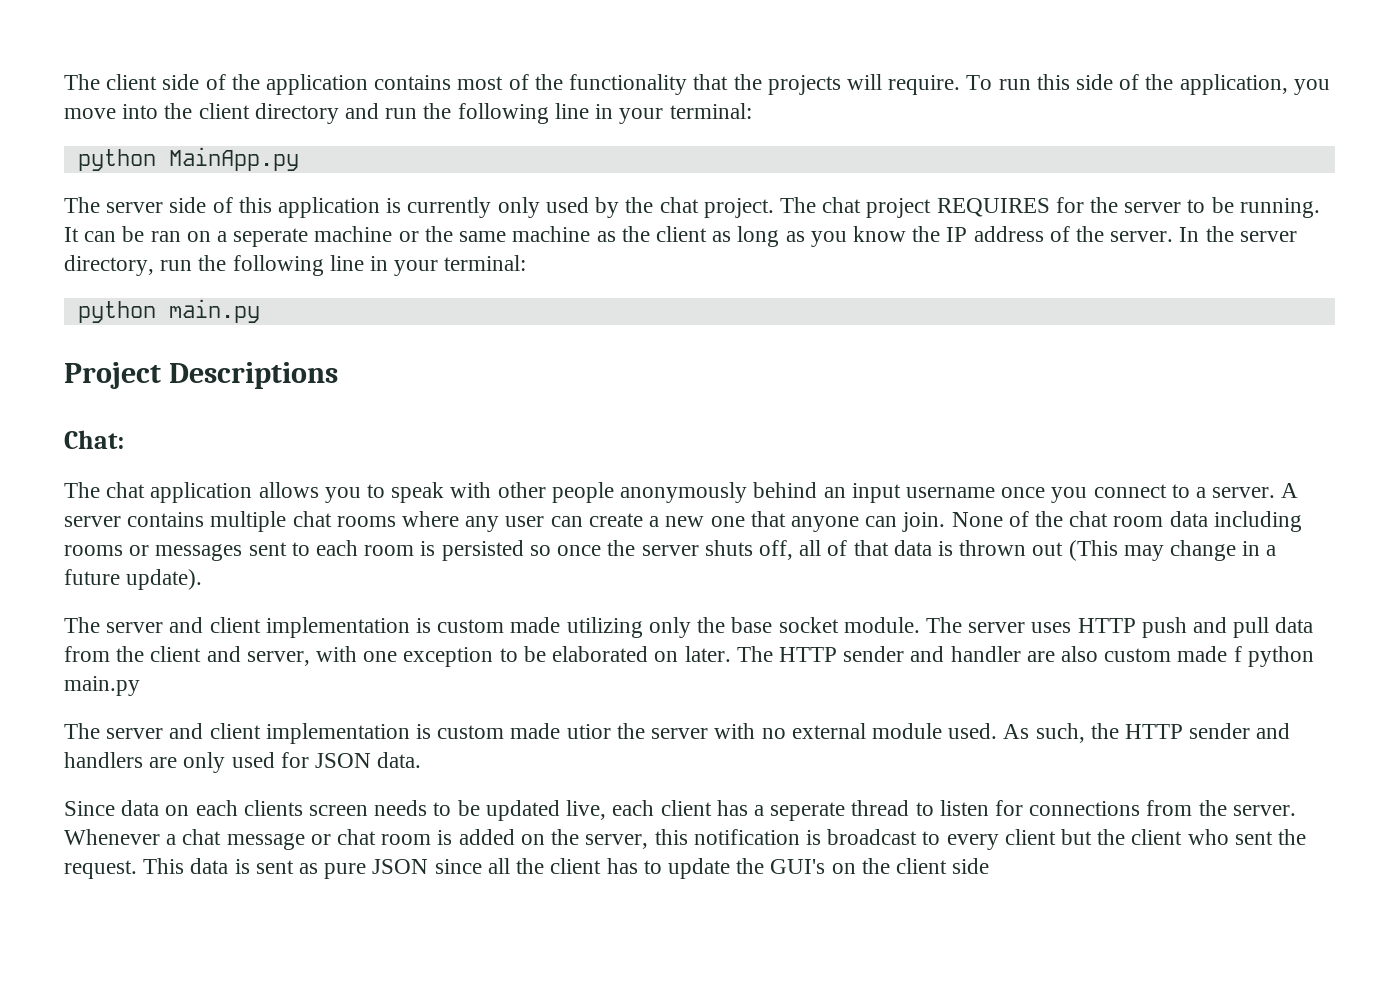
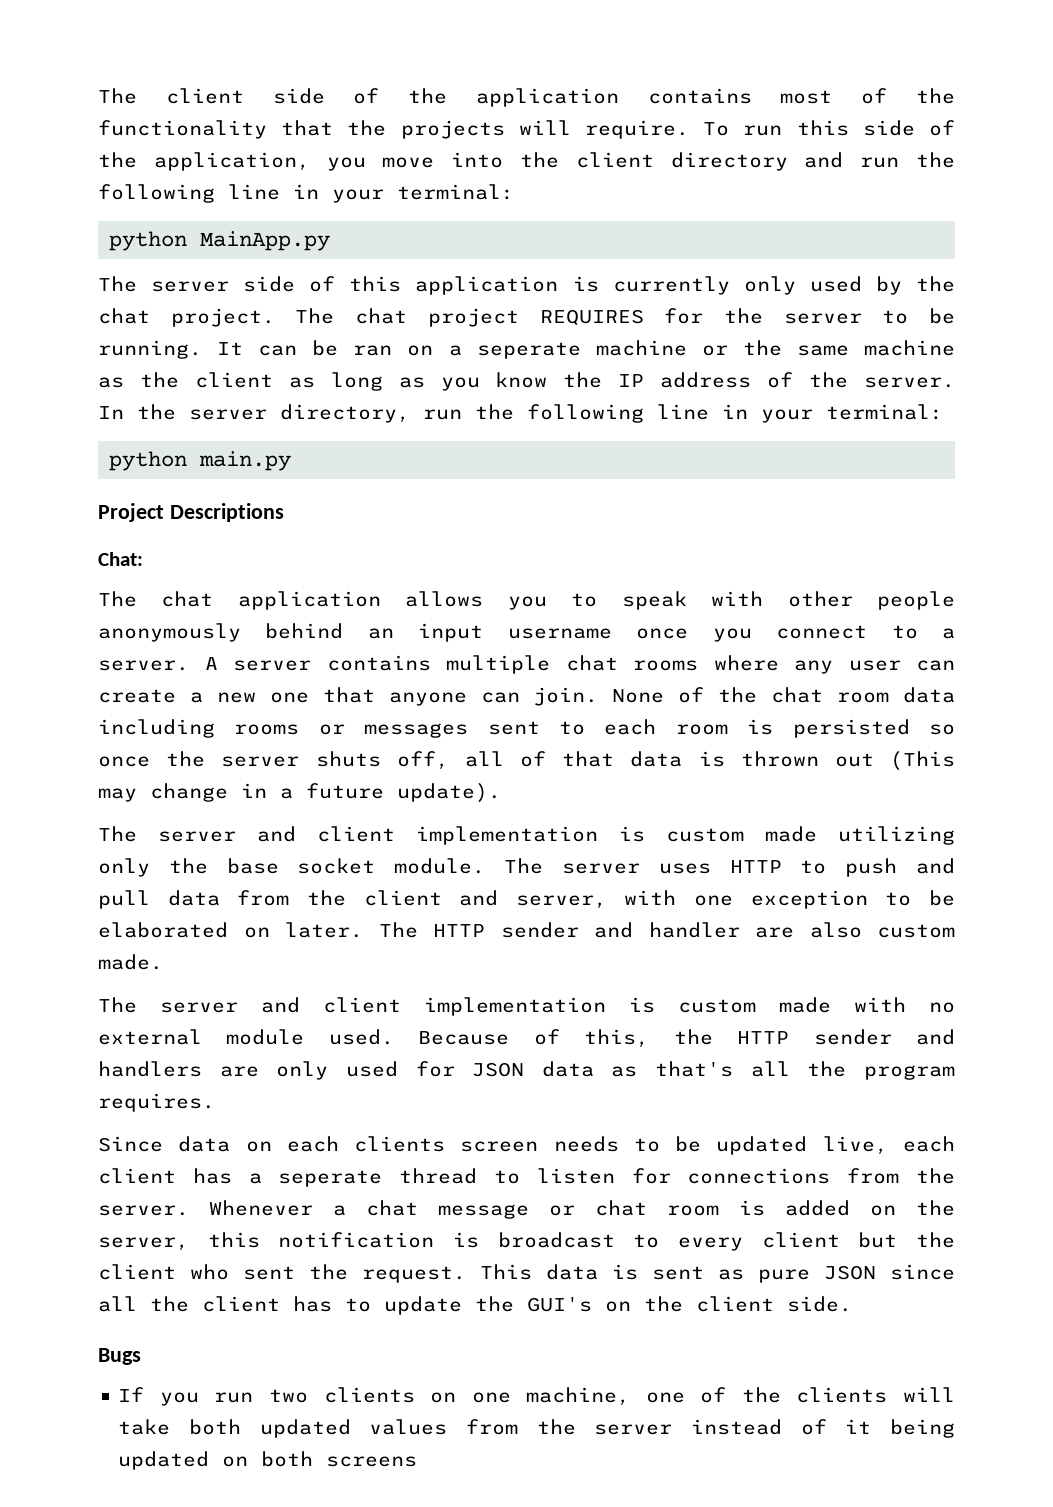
(1136, 625) none -> [800,860,827,874] to
[1177,646,1314,667] [64,676,140,696] [64,723,709,744] made f python main.py // The server and client implementation is custom made utior the server -> [98,954,163,970] [98,997,831,1016] made. // The server and client implementation is custom made
[1003,723,1085,743] As such, -> [418,1029,650,1048] Because of this,
[377,752,422,768] data. -> [541,1061,955,1080] [98,1093,215,1112] data as that's all the program requires.
[952,858,990,874] side -> [787,1296,852,1312] [98,1348,141,1365] [118,1387,956,1406] [118,1419,955,1438] [118,1451,418,1470] side. // Bugs // If you run two clients on one machine, one of the clients will take both updated values from the server instead of it being updated on both screens

